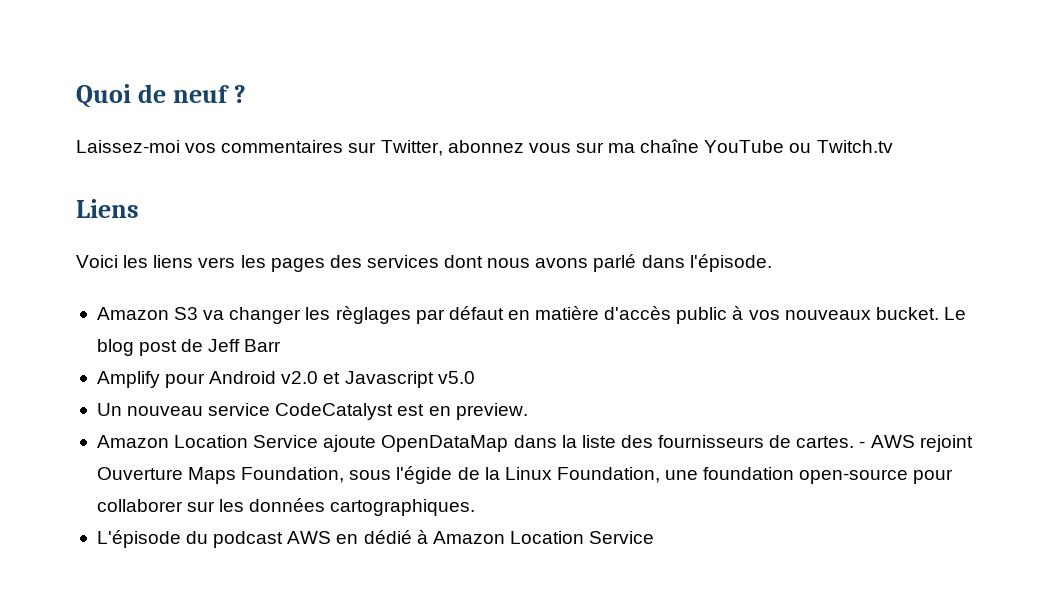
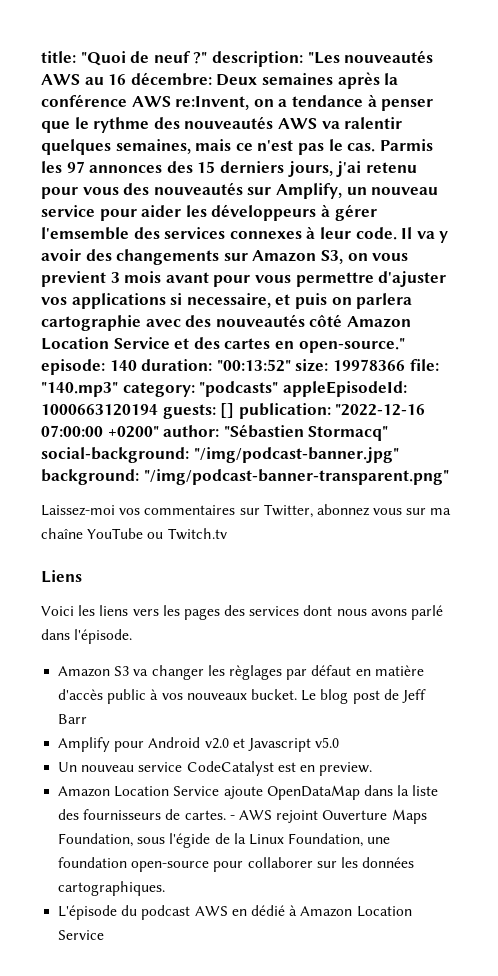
[76,84,247,108] Quoi de neuf ? -> [41,50,434,67] [41,72,399,89] [41,94,434,111] [41,116,403,133] [41,139,433,155] [41,161,417,177] [41,182,439,199] [41,204,377,221] [41,226,449,243] [41,249,409,265] [41,271,447,287] [41,293,413,309] [41,314,411,331] [41,337,405,353] [41,359,439,375] [41,381,407,397] [41,403,426,419] [41,424,389,441] [41,447,399,463] [41,469,449,485] title: "Quoi de neuf ?" description: "Les nouveautés AWS au 16 décembre: Deux semaines après la conférence AWS re:Invent, on a tendance à penser que le rythme des nouveautés AWS va ralentir quelques semaines, mais ce n'est pas le cas. Parmis les 97 annonces des 15 derniers jours, j'ai retenu pour vous des nouveautés sur Amplify, un nouveau service pour aider les développeurs à gérer l'emsemble des services connexes à leur code. Il va y avoir des changements sur Amazon S3, on vous previent 3 mois avant pour vous permettre d'ajuster vos applications si necessaire, et puis on parlera cartographie avec des nouveautés côté Amazon Location Service et des cartes en open-source." episode: 140 duration: "00:13:52" size: 19978366 file: "140.mp3" category: "podcasts" appleEpisodeId: 1000663120194 guests: [] publication: "2022-12-16 07:00:00 +0200" author: "Sébastien Stormacq" social-background: "/img/podcast-banner.jpg" background: "/img/podcast-banner-transparent.png"

